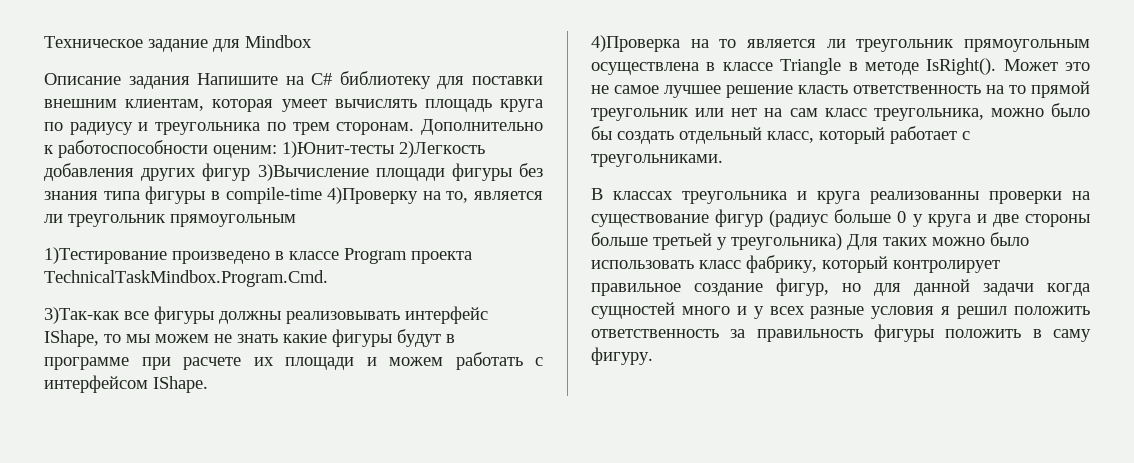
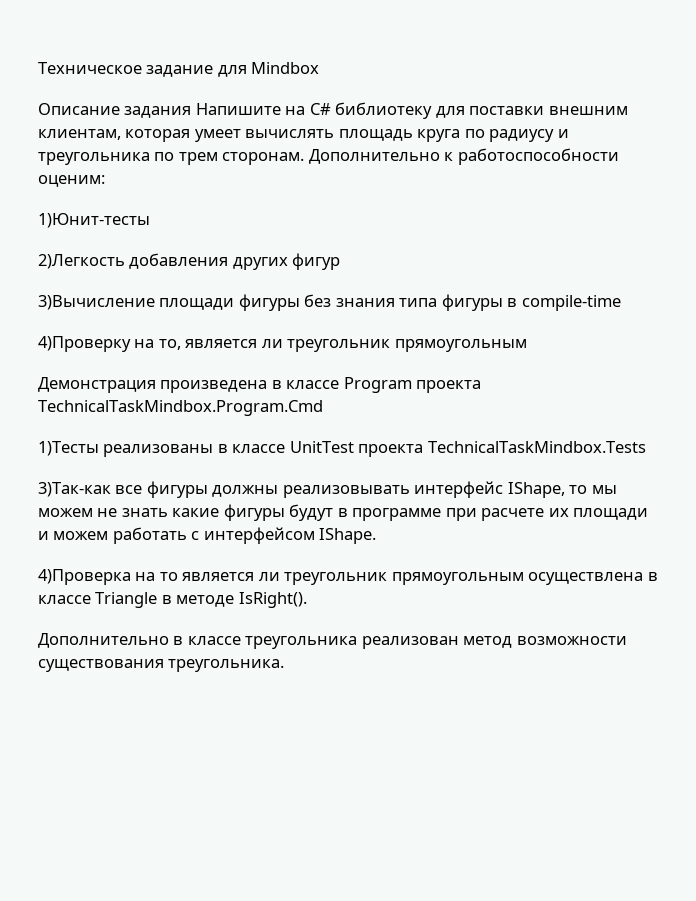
(277, 151) none -> (105, 181) //
(394, 149) none -> (150, 220) //
(251, 172) none -> (341, 261) //
(322, 195) none -> (621, 303) //
[44,247,270,264] 1)Тестирование произведено -> [38,377,268,393] Демонстрация произведена
[44,270,328,287] TechnicalTaskMindbox.Program.Cmd. -> [38,400,323,416] [38,441,646,457] TechnicalTaskMindbox.Program.Cmd // 1)Тесты реализованы в классе UnitTest проекта TechnicalTaskMindbox.Tests
[1003,59,1090,71] [591,81,1090,98] [591,103,1090,121] [591,126,970,144] [591,154,723,167] [591,188,1090,204] [591,209,1090,227] [591,232,1029,250] [591,255,1000,273] [591,278,1090,296] [591,302,1090,319] [591,324,1091,342] [591,347,653,365] Может это не самое лучшее решение класть ответственность на то прямой треугольник или нет на сам класс треугольника, можно было бы создать отдельный класс, который работает с треугольниками. // В классах треугольника и круга реализованны проверки на существование фигур (радиус больше 0 у круга и две стороны больше третьей у треугольника) Для таких можно было использовать класс фабрику, который контролирует правильное создание фигур, но для данной задачи когда сущностей много и у всех разные условия я решил положить ответственность за правильность фигуры положить в саму фигуру. -> [38,633,627,649] [38,659,285,672] // Дополнительно в классе треугольника реализован метод возможности существования треугольника.

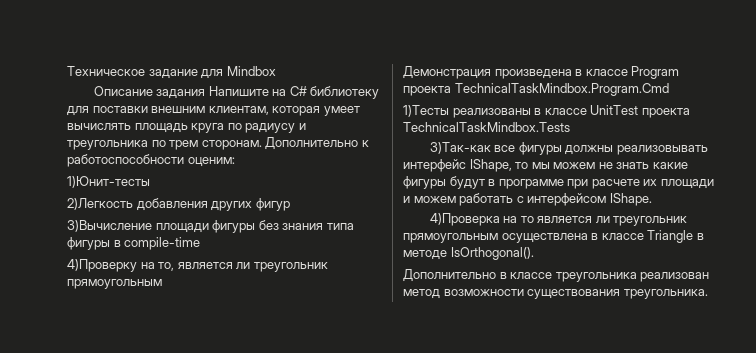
[238,592,307,608] IsRight(). -> [450,247,534,260] IsOrthogonal().

